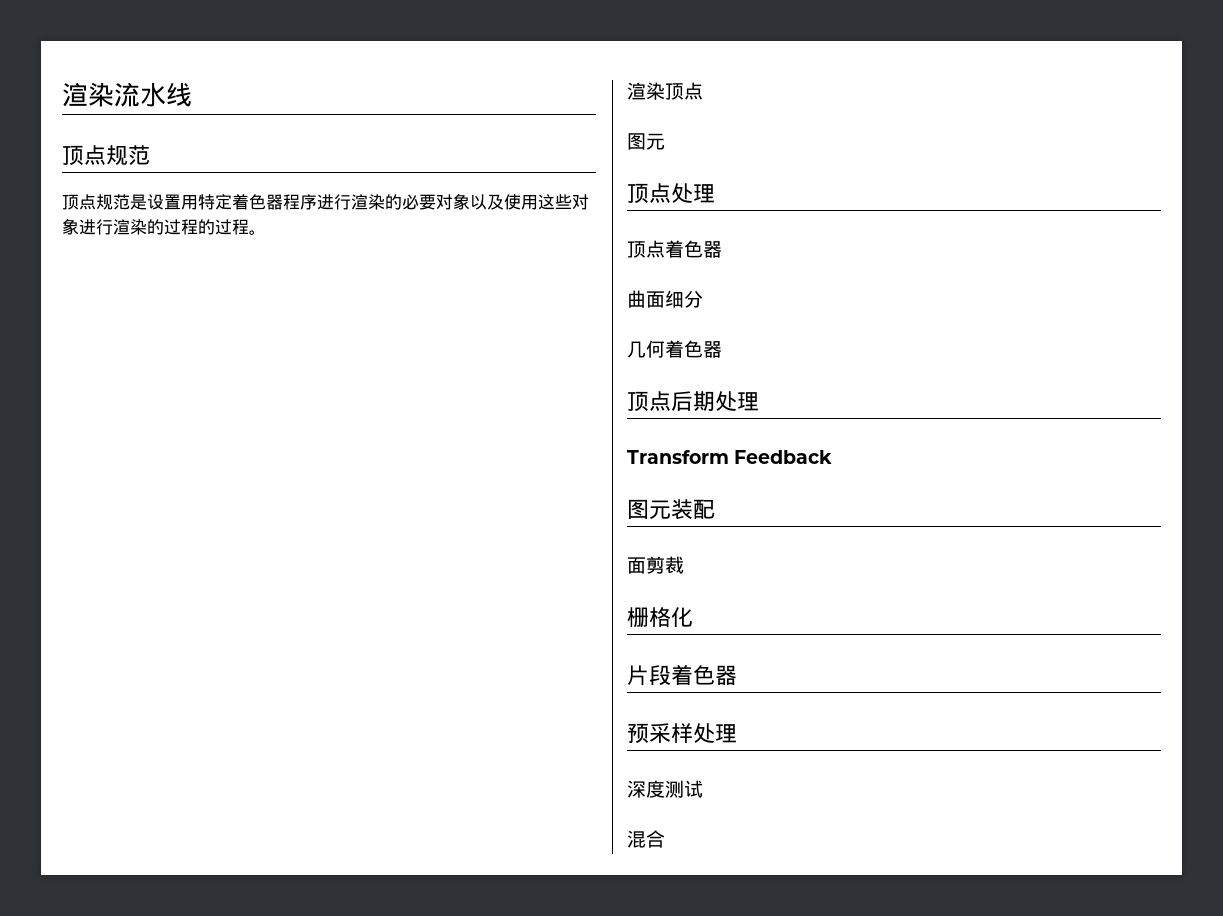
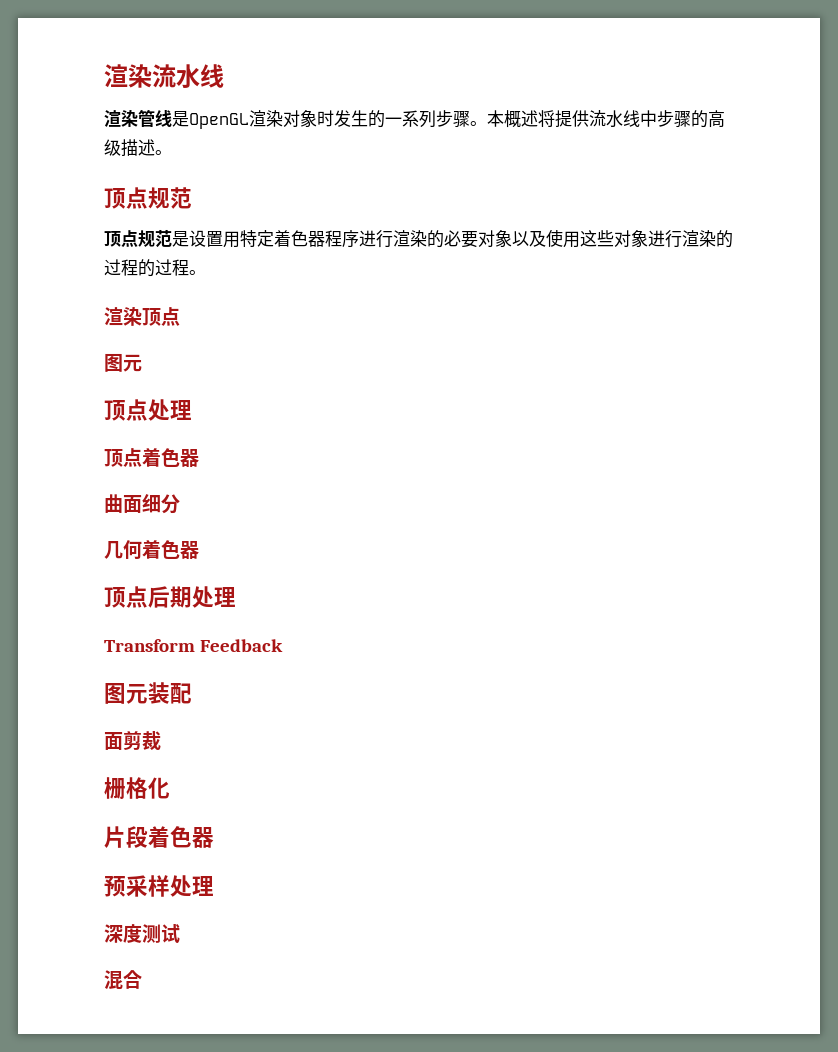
(192, 94) none -> [104,109,725,129] [104,139,172,157] // 渲染管线是OpenGL渲染对象时发生的一系列步骤。本概述将提供流水线中步骤的高级描述。

